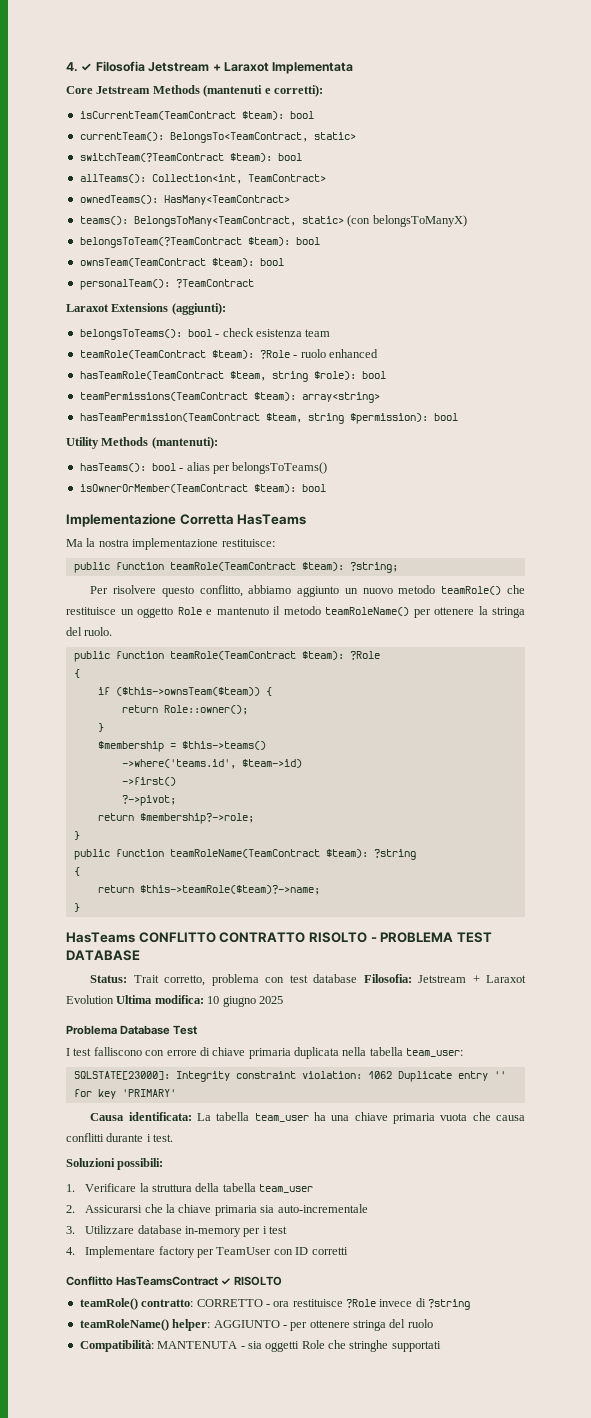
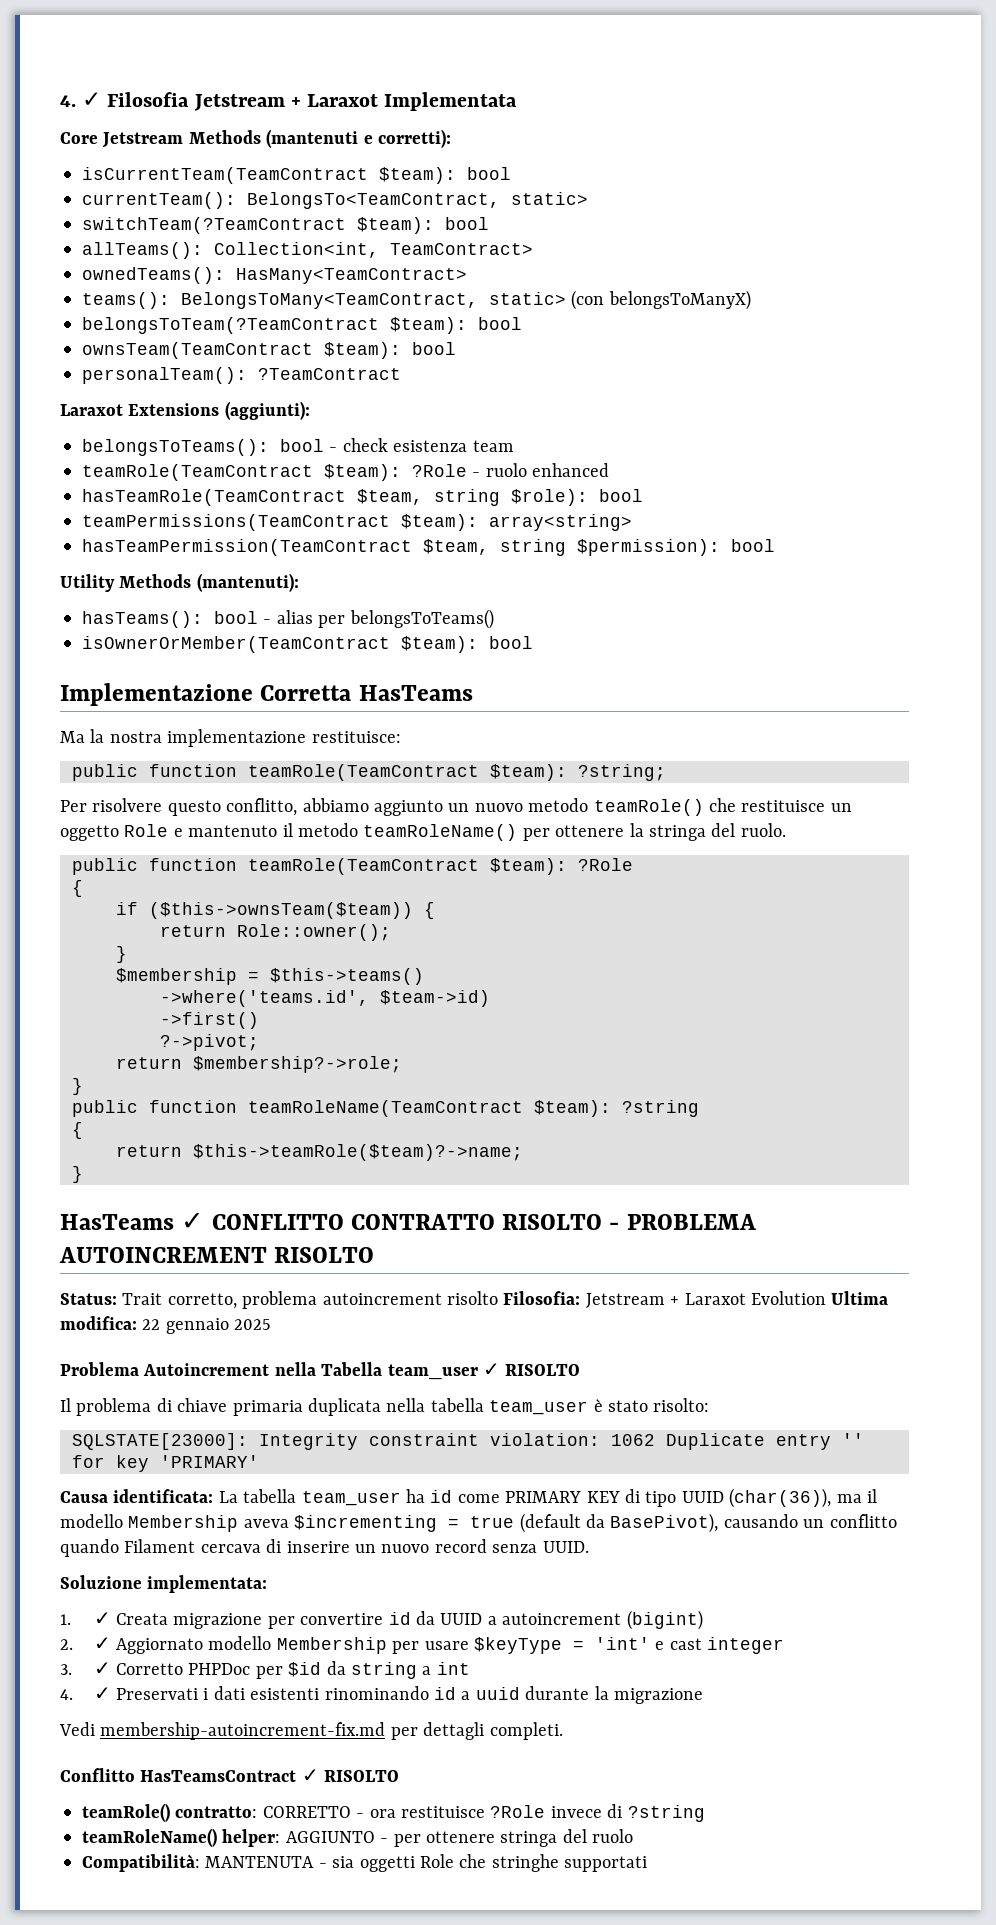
(135, 937) none -> [181,1213,205,1230] ✓
[456,932,492,943] [66,950,140,961] TEST DATABASE -> [59,1247,375,1263] AUTOINCREMENT RISOLTO
[265,974,358,983] con test database -> [322,1291,498,1305] autoincrement risolto
[207,996,256,1007] 10 giugno -> [142,1318,229,1334] 22 gennaio
[120,1025,198,1035] [66,1047,197,1056] Database Test // I test falliscono con errore -> [143,1362,581,1380] [60,1398,152,1416] Autoincrement nella Tabella team_user ✓ RISOLTO // Il problema
[406,1048,464,1057] team_user: -> [489,1398,710,1415] team_user è stato risolto:
[331,1112,525,1124] [66,1133,174,1142] [66,1158,164,1170] [66,1183,314,1193] [66,1204,368,1216] [66,1225,288,1237] [66,1246,348,1258] una chiave primaria vuota che causa conflitti durante i test. // Soluzioni possibili: // 1. Verificare la struttura della tabella team_user // 2. Assicurarsi che la chiave primaria sia auto-incrementale // 3. Utilizzare database in-memory per i test // 4. Implementare factory per TeamUser con ID corretti -> [430,1488,877,1508] [60,1513,897,1533] [60,1539,589,1557] [60,1575,268,1593] [60,1610,703,1630] [60,1636,785,1654] [60,1661,470,1679] [60,1686,704,1704] [59,1722,563,1740] id come PRIMARY KEY di tipo UUID (char(36)), ma il modello Membership aveva $incrementing = true (default da BasePivot), causando un conflitto quando Filament cercava di inserire un nuovo record senza UUID. // Soluzione implementata: // 1. ✓ Creata migrazione per convertire id da UUID a autoincrement (bigint) // 2. ✓ Aggiornato modello Membership per usare $keyType = 'int' e cast integer // 3. ✓ Corretto PHPDoc per $id da string a int // 4. ✓ Preservati i dati esistenti rinominando id a uuid durante la migrazione // Vedi membership-autoincrement-fix.md per dettagli completi.

